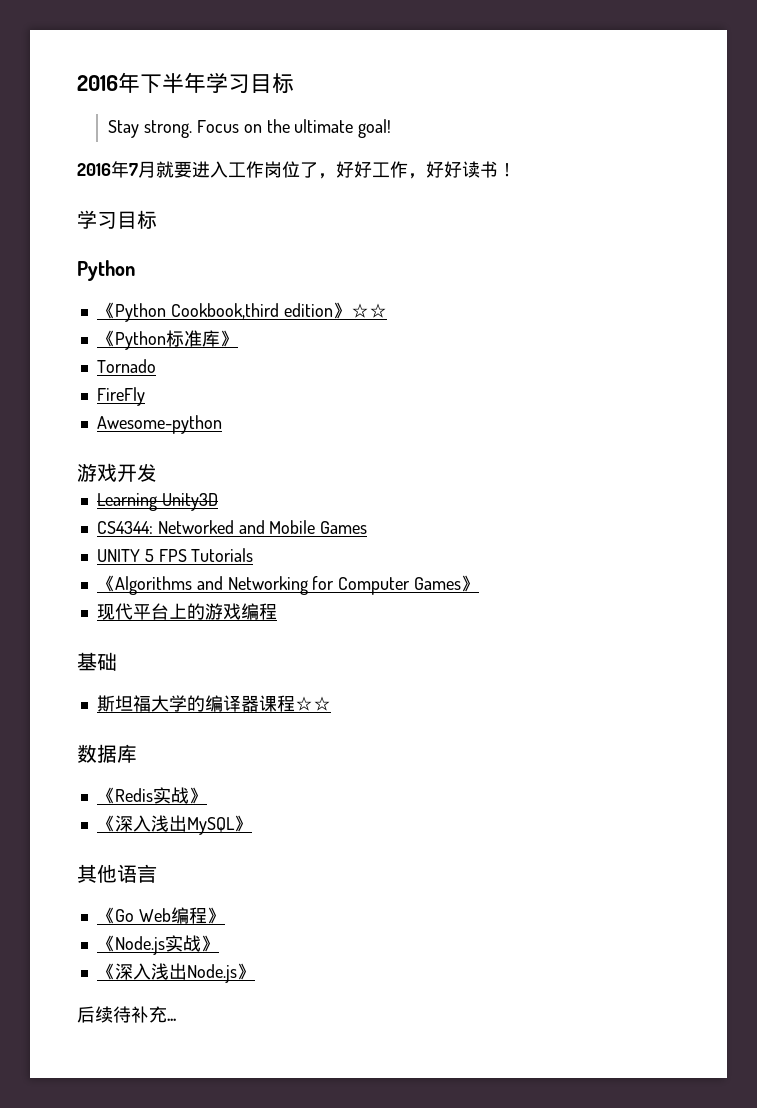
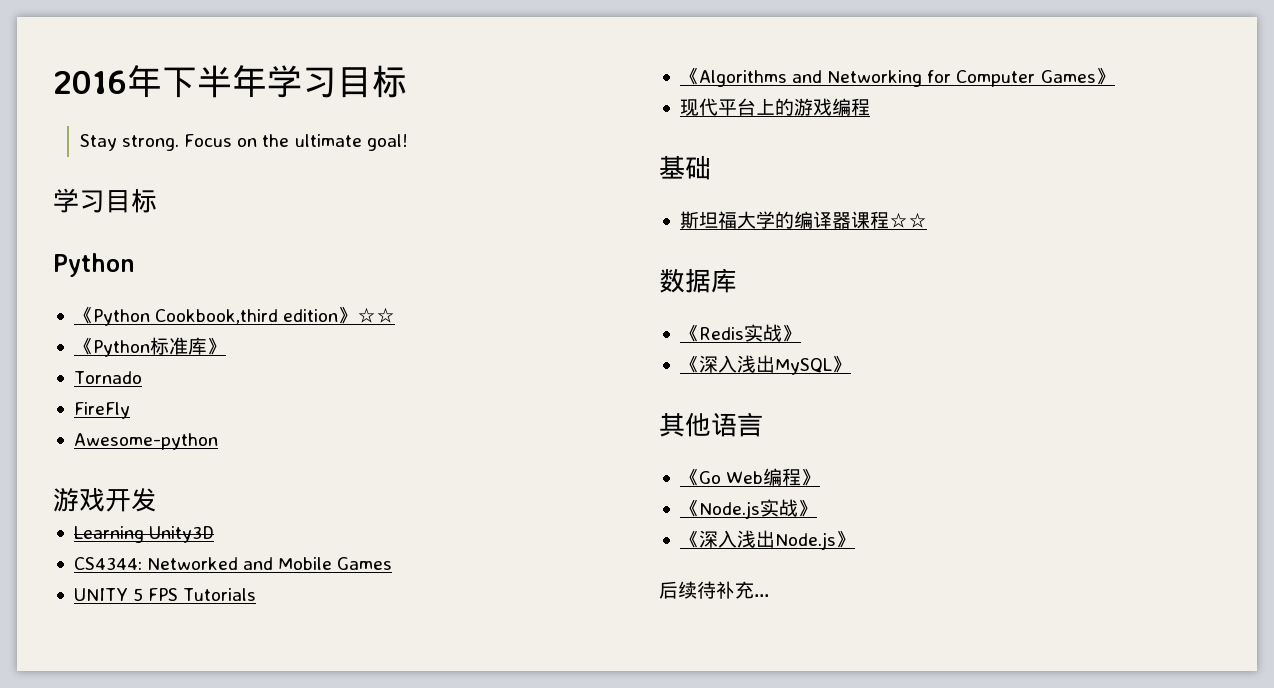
[77,161,516,179] // 2016年7月就要进入工作岗位了，好好工作，好好读书！ -> (408, 142) none

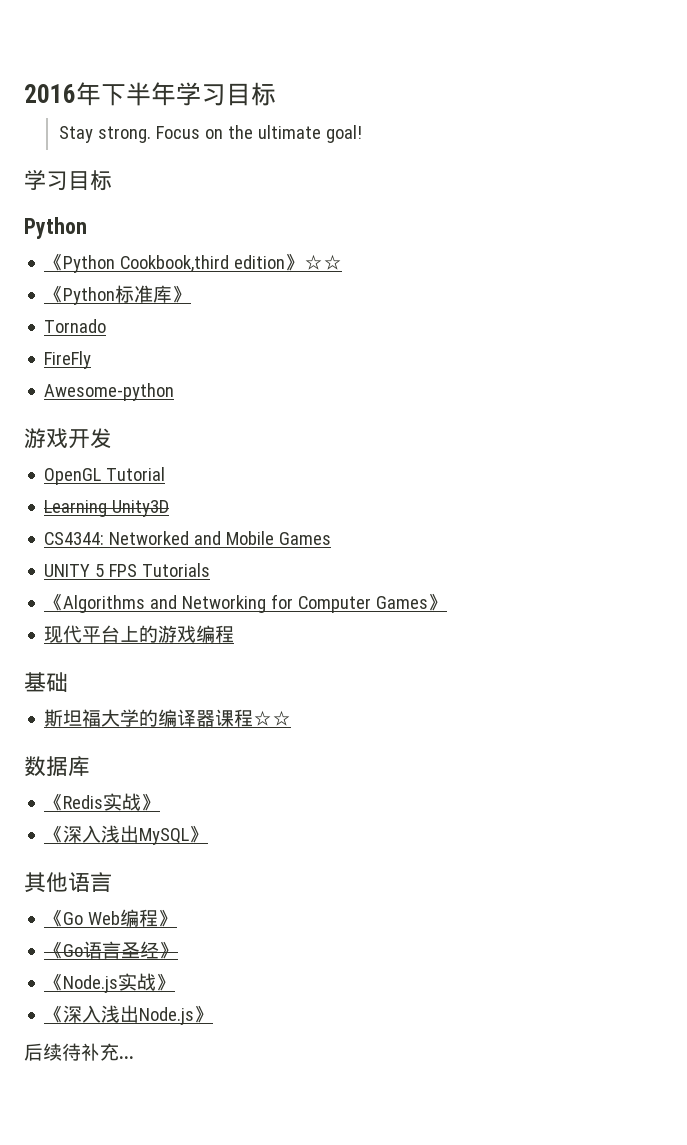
(157, 500) none -> [44,467,166,485] // OpenGL Tutorial
(821, 477) none -> [44,941,179,959] // 《Go语言圣经》

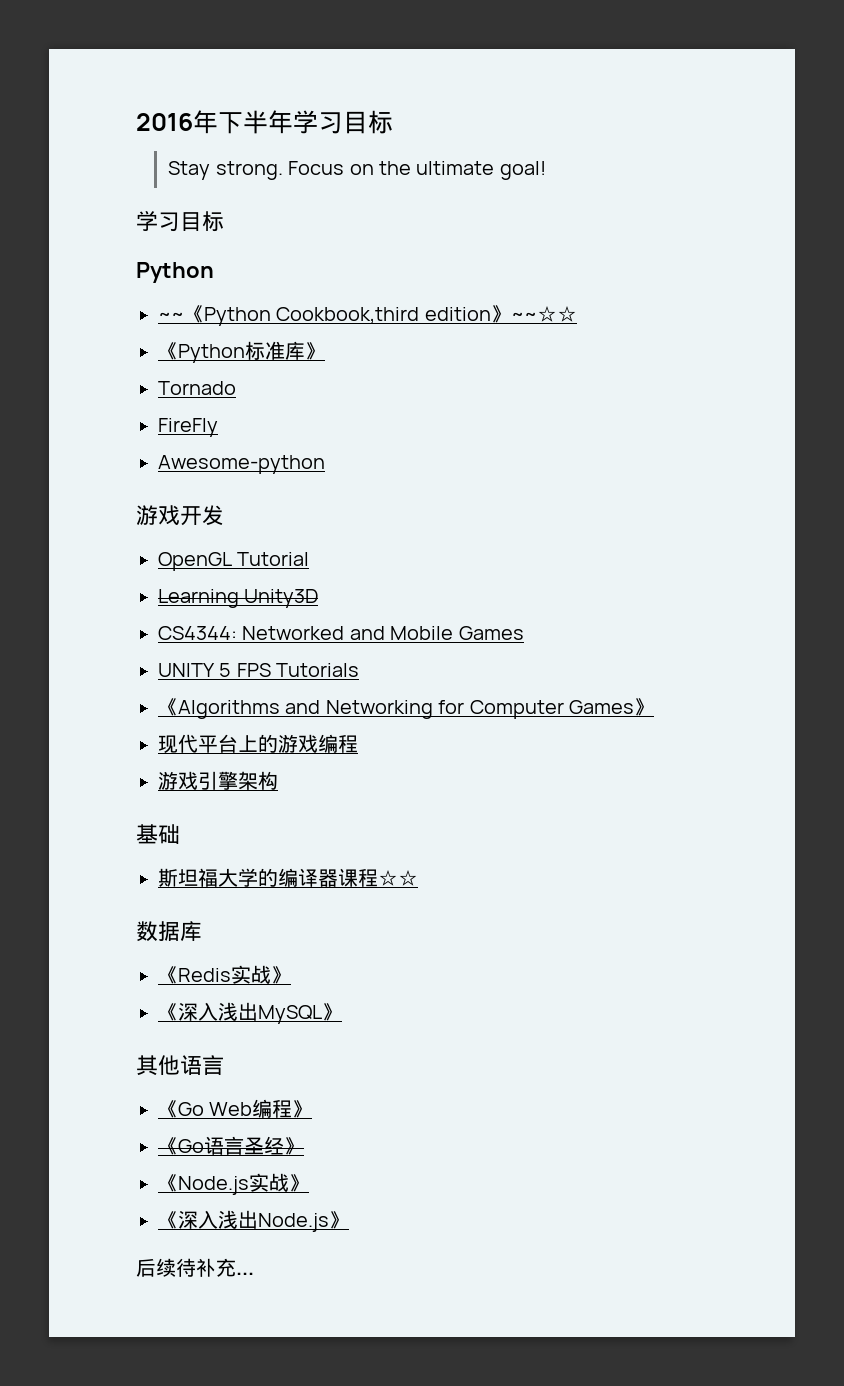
(87, 228) none -> [158,312,184,321] ~~
[304,254,343,270] ☆☆ -> [510,306,577,322] ~~☆☆
(235, 634) none -> [158,771,278,790] // 游戏引擎架构

